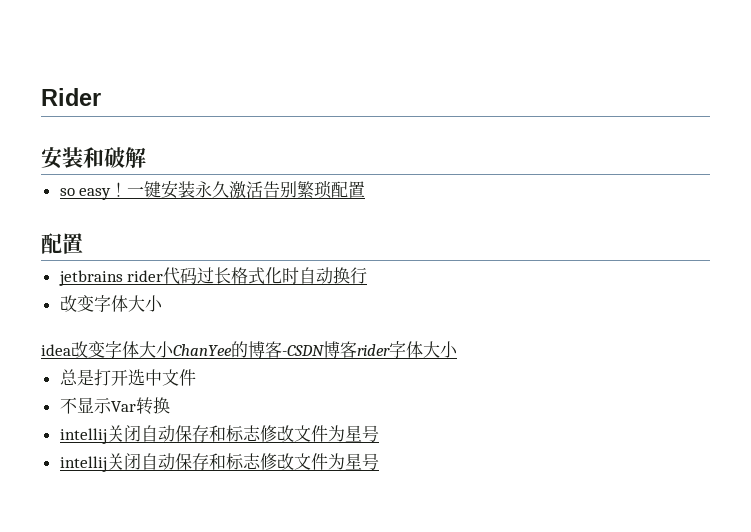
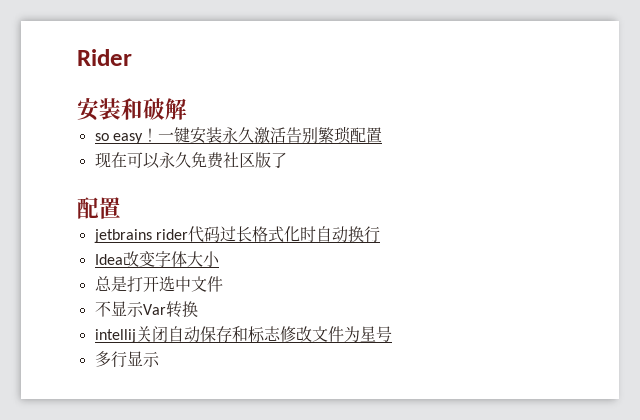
(366, 189) none -> [94,152,287,169] // 现在可以永久免费社区版了
[59,295,163,312] [41,341,458,358] 改变字体大小 // idea改变字体大小ChanYee的博客-CSDN博客rider字体大小 -> [94,251,220,267] Idea改变字体大小
[59,453,379,472] intellij关闭自动保存和标志修改文件为星号 -> [94,351,160,368] 多行显示

